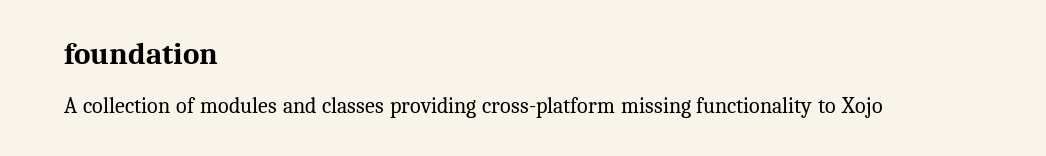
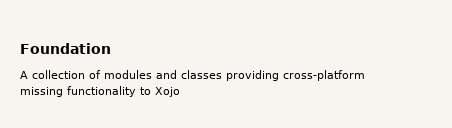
[64,42,218,64] foundation -> [20,43,111,54] Foundation

